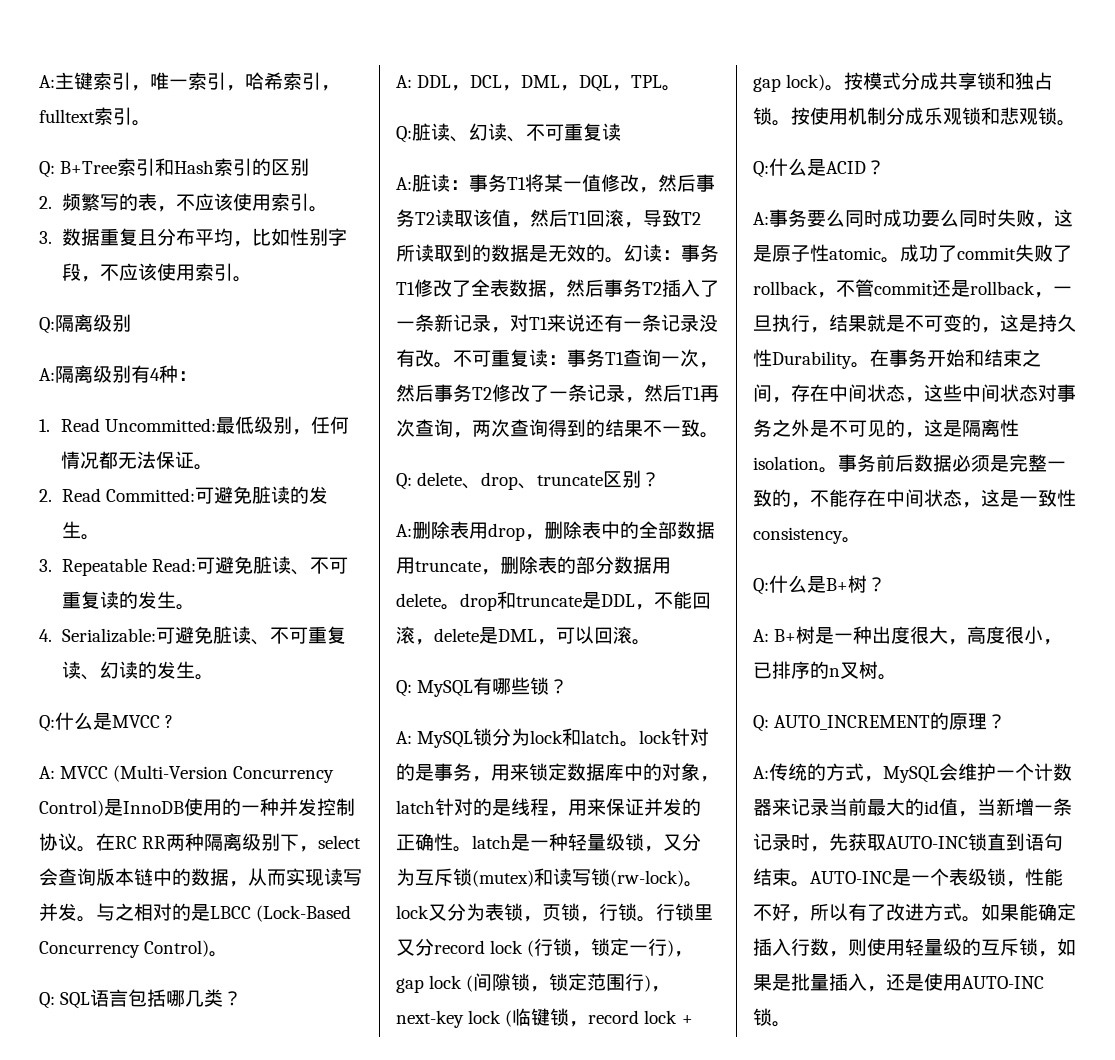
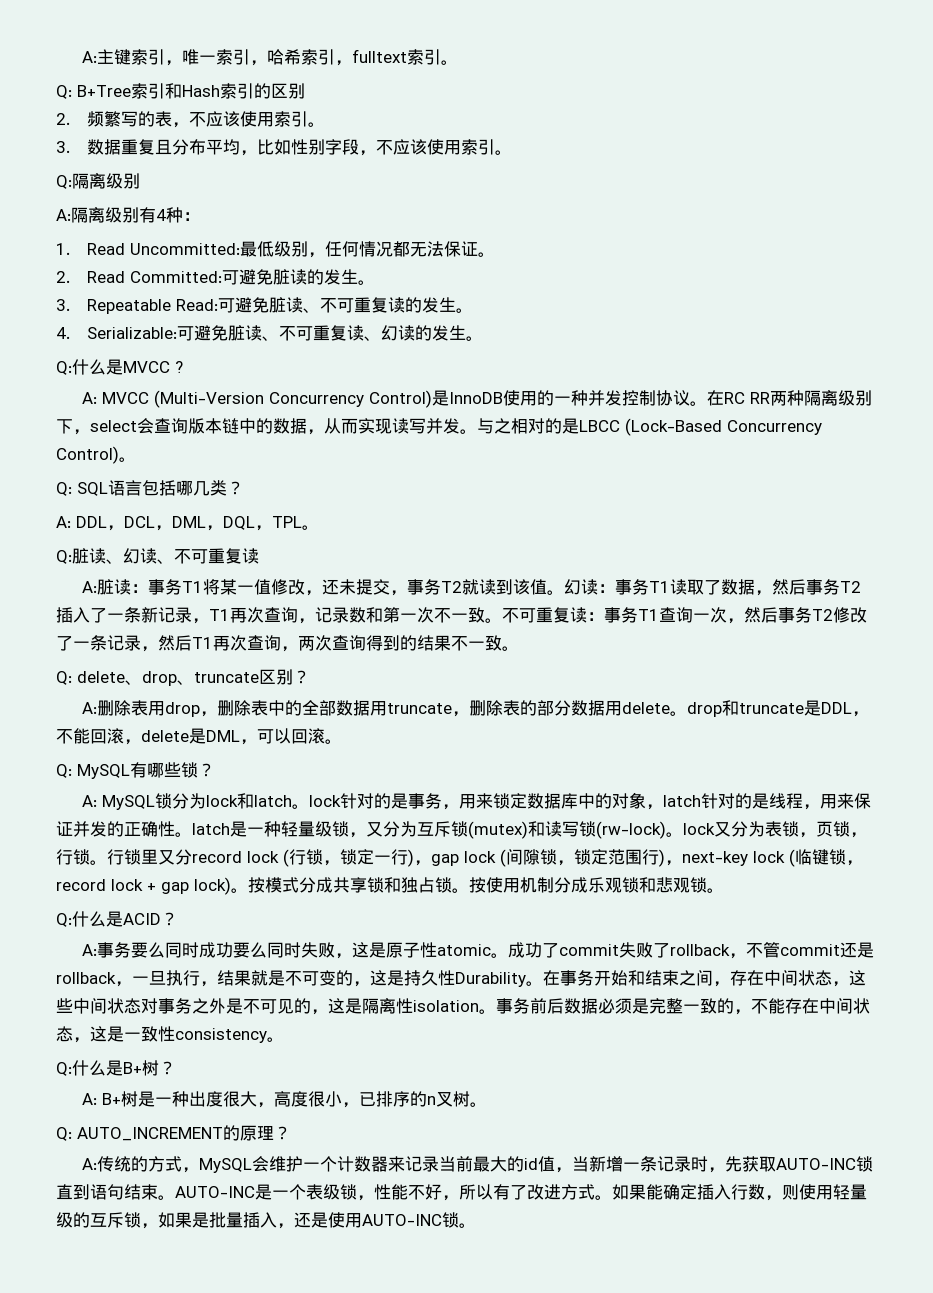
[658,174,715,192] [396,209,701,228] [396,244,605,262] 然后事务T2读取该值，然后T1回滚，导致T2所读取到的数据是无效的 -> [322,579,548,596] 还未提交，事务T2就读到该值
[414,279,509,297] 修改了全表 -> [670,579,722,595] 读取了
[510,314,718,332] [396,349,434,367] 对T1来说还有一条记录没有改 -> [209,607,485,624] T1再次查询，记录数和第一次不一致

